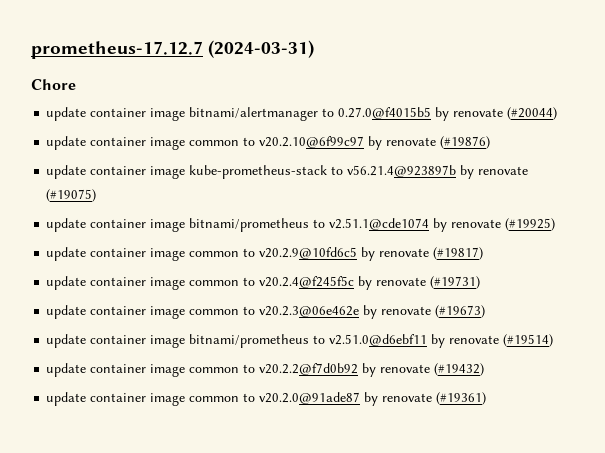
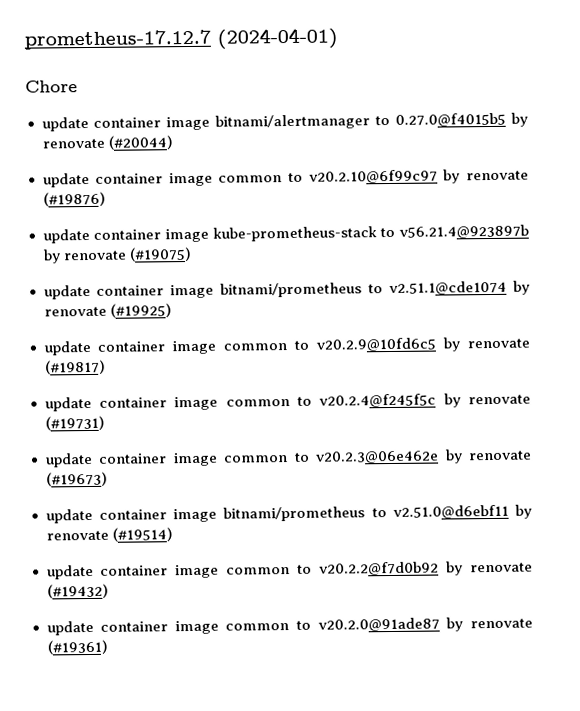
[208,40,315,58] (2024-03-31) -> [217,27,338,50] (2024-04-01)

